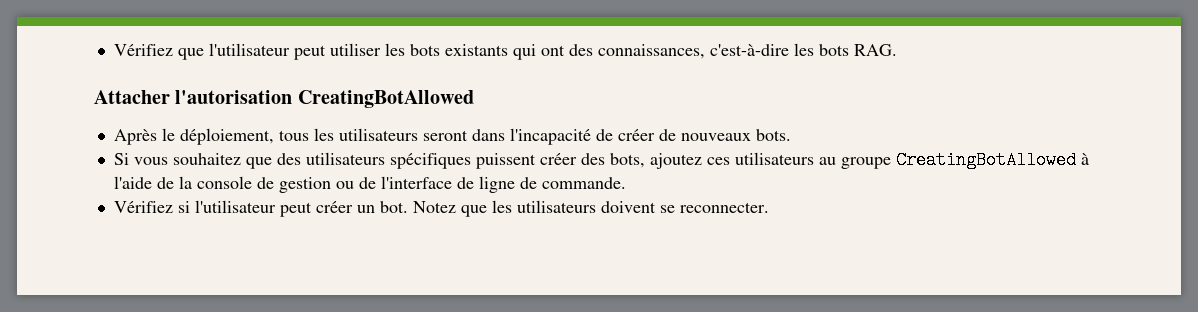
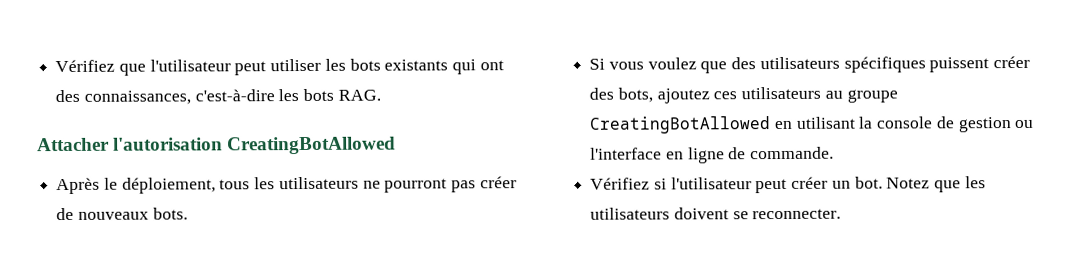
[422,128,613,145] seront dans l'incapacité de -> [362,178,477,193] ne pourront pas
[172,153,241,165] souhaitez -> [647,57,697,70] voulez
[1080,153,1089,165] [113,176,174,189] à l'aide de -> [773,116,856,130] en utilisant
[358,176,474,189] de l'interface de -> [590,147,684,160] l'interface en

